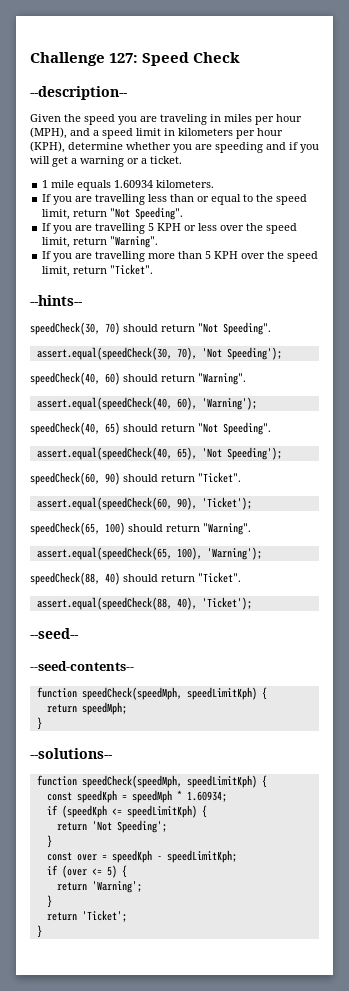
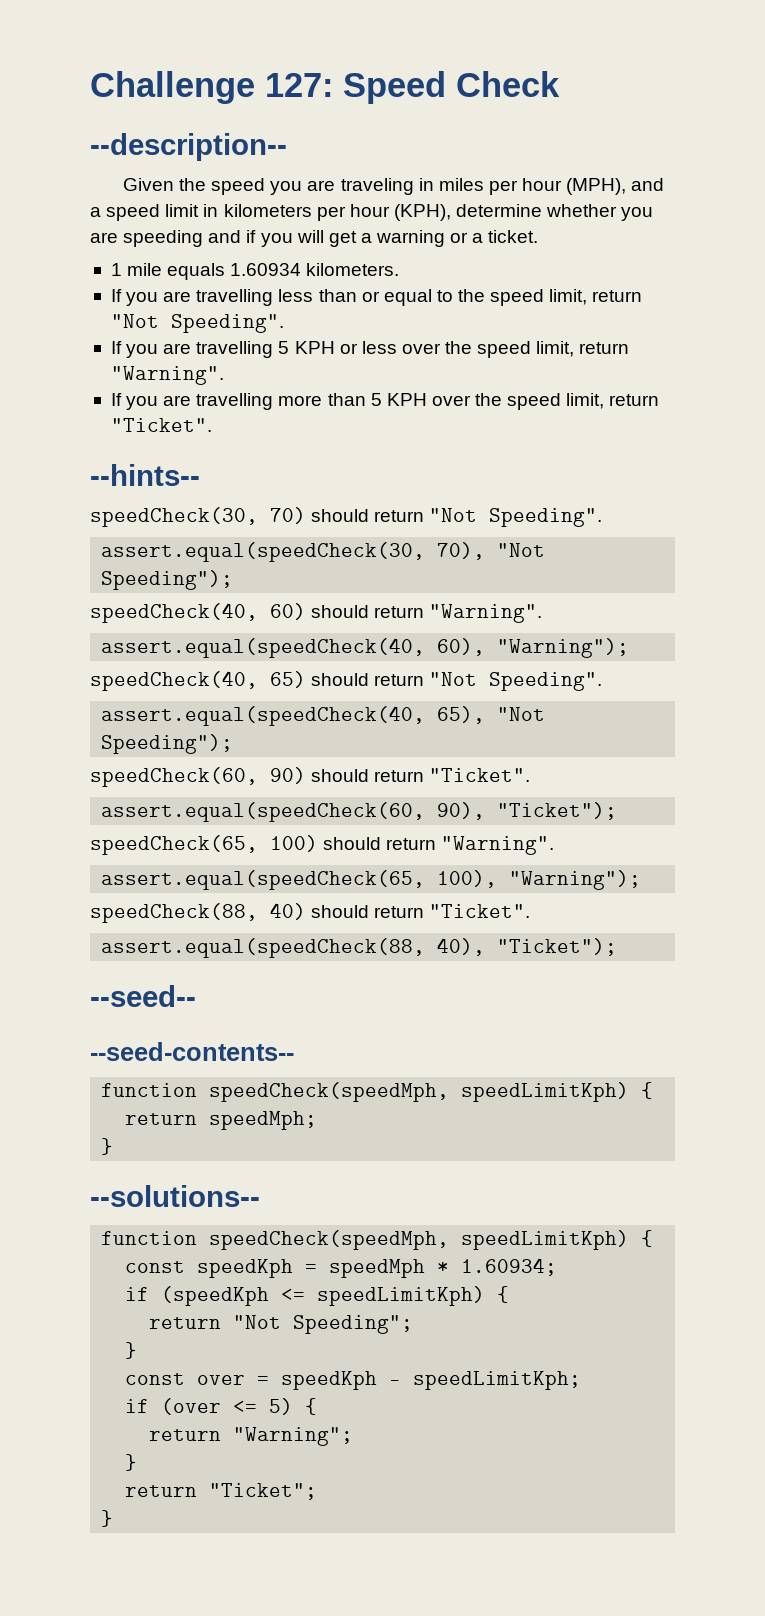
[201,347,282,360] 'Not Speeding'); -> [497,543,546,557] [101,570,234,590] "Not Speeding");
[201,397,257,410] 'Warning'); -> [497,638,630,658] "Warning");
[201,447,282,460] 'Not Speeding'); -> [497,707,546,721] [101,734,234,754] "Not Speeding");
[201,497,252,510] 'Ticket'); -> [497,802,618,820] "Ticket");
[206,547,262,560] 'Warning'); -> [509,870,642,890] "Warning");
[201,597,252,610] 'Ticket'); -> [497,938,618,956] "Ticket");
[91,820,167,833] 'Not Speeding'; -> [233,1315,414,1334] "Not Speeding";
[91,881,142,893] 'Warning'; -> [233,1427,354,1446] "Warning";
[81,910,127,922] 'Ticket'; -> [209,1483,318,1500] "Ticket";

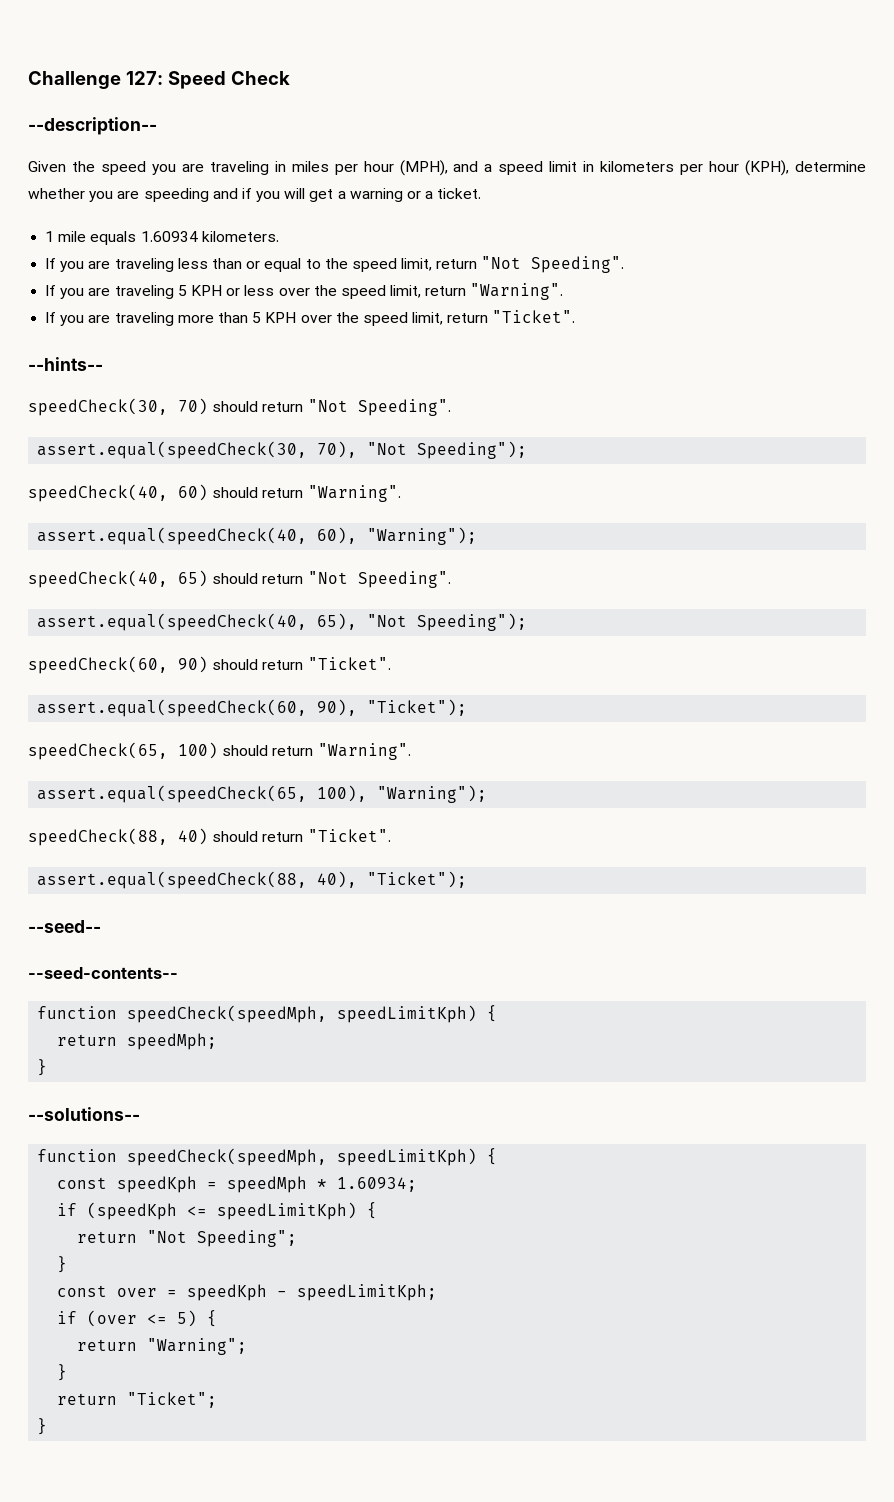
[196,289,274,306] travelling -> [114,258,174,272] traveling
[196,341,274,358] travelling -> [114,285,174,299] traveling
[196,393,274,410] travelling -> [114,312,174,326] traveling

